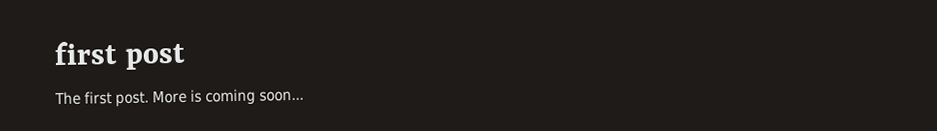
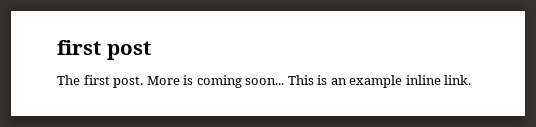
(304, 96) none -> [287,75,472,88] This is an example inline link.

